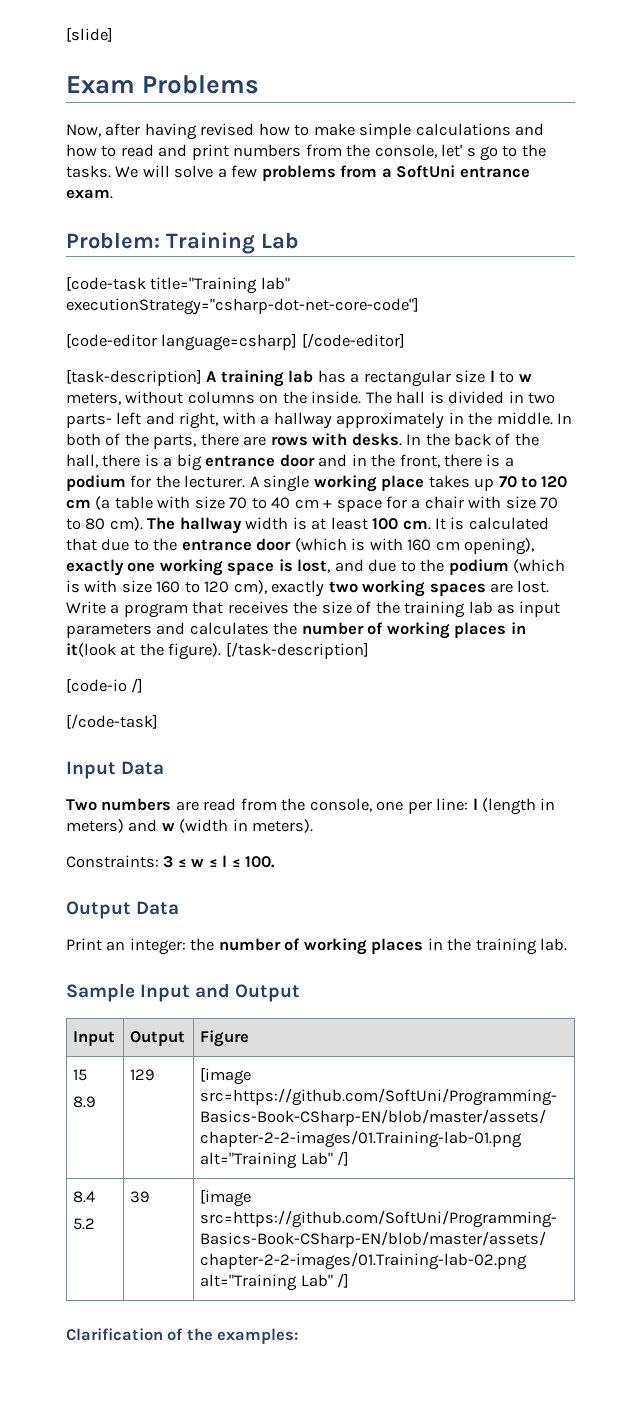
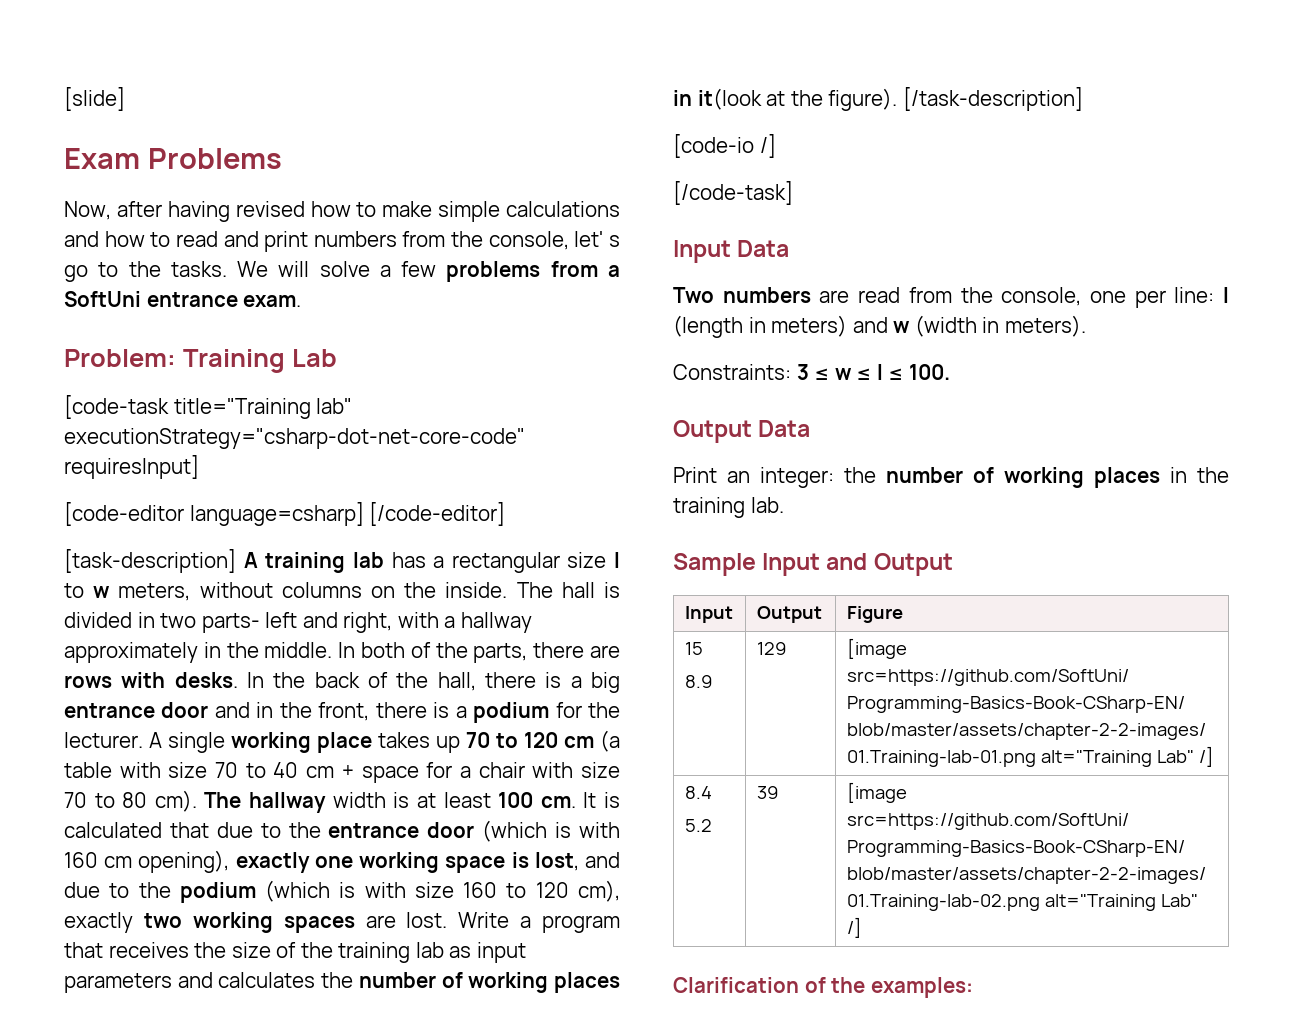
[66,297,419,315] executionStrategy="csharp-dot-net-core-code"] -> [64,428,525,449] [64,455,199,479] executionStrategy="csharp-dot-net-core-code" requiresInput]

